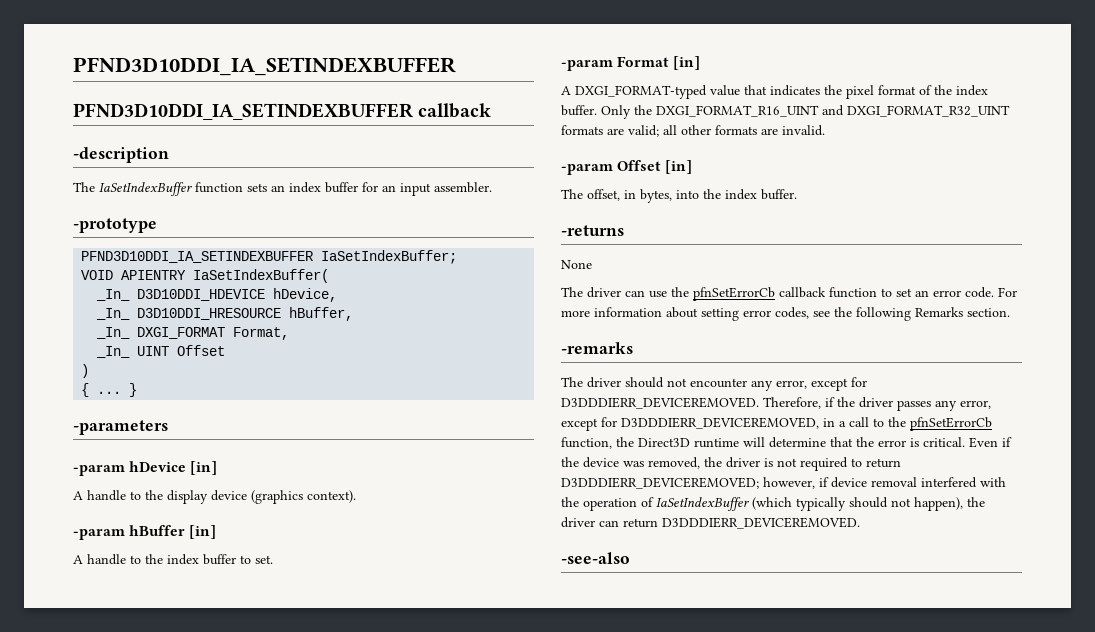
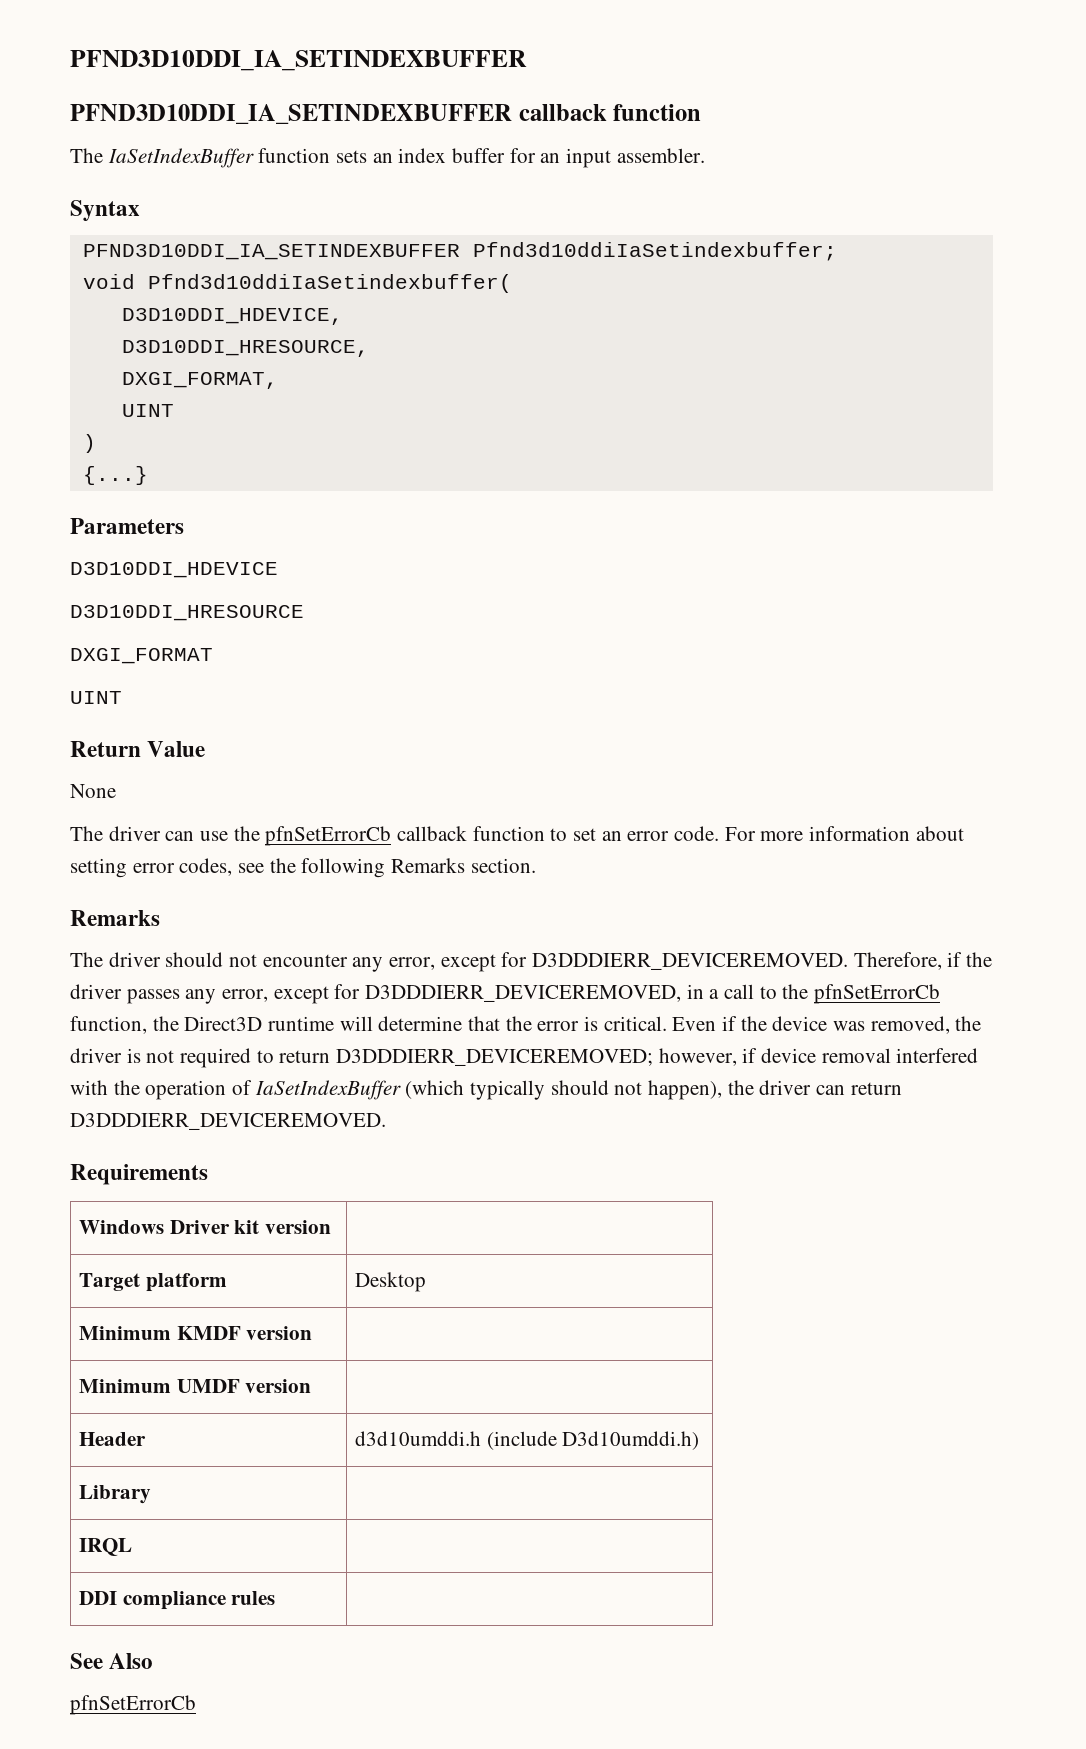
[73,147,169,163] // -description -> [613,104,702,121] function
[73,218,157,233] [81,250,458,264] [81,269,330,283] [96,288,338,302] [96,307,354,321] [96,327,290,340] [96,345,226,358] -prototype // PFND3D10DDI_IA_SETINDEXBUFFER IaSetIndexBuffer; // VOID APIENTRY IaSetIndexBuffer( // _In_ D3D10DDI_HDEVICE hDevice, // _In_ D3D10DDI_HRESOURCE hBuffer, // _In_ DXGI_FORMAT Format, // _In_ UINT Offset -> [70,200,140,221] [82,242,837,261] [82,274,512,293] [121,308,343,325] [121,340,369,357] [121,372,278,389] [121,404,174,417] Syntax // PFND3D10DDI_IA_SETINDEXBUFFER Pfnd3d10ddiIaSetindexbuffer; // void Pfnd3d10ddiIaSetindexbuffer( // D3D10DDI_HDEVICE, // D3D10DDI_HRESOURCE, // DXGI_FORMAT, // UINT
[81,383,138,397] [73,420,168,435] [73,461,218,476] [73,490,356,504] [73,525,217,540] [73,554,273,565] [561,56,701,71] [561,85,988,99] [561,105,1010,119] [561,125,825,137] [561,160,693,175] [561,189,797,203] [561,225,624,236] { ... } // -parameters // -param hDevice [in] // A handle to the display device (graphics context). // -param hBuffer [in] // A handle to the index buffer to set. // -param Format [in] // A DXGI_FORMAT-typed value that indicates the pixel format of the index buffer. Only the DXGI_FORMAT_R16_UINT and DXGI_FORMAT_R32_UINT formats are valid; all other formats are invalid. // -param Offset [in] // The offset, in bytes, into the index buffer. // -returns -> [82,466,148,485] [70,518,184,534] [70,562,278,578] [70,605,304,621] [70,648,213,664] [70,691,122,704] [70,741,206,757] {...} // Parameters // D3D10DDI_HDEVICE // D3D10DDI_HRESOURCE // DXGI_FORMAT // UINT // Return Value
[561,342,633,354] -remarks -> [70,910,160,926] Remarks
[561,552,630,564] -see-also -> [70,1164,208,1185] [79,1220,332,1234] [79,1273,227,1292] [355,1272,427,1292] [79,1326,313,1340] [79,1379,312,1393] [79,1432,147,1446] [355,1431,700,1450] [79,1485,152,1504] [79,1538,133,1556] [79,1591,276,1610] [70,1653,154,1669] [70,1695,196,1715] Requirements // Windows Driver kit version | // Target platform | Desktop // Minimum KMDF version | // Minimum UMDF version | // Header | d3d10umddi.h (include D3d10umddi.h) // Library | // IRQL | // DDI compliance rules | // See Also // pfnSetErrorCb

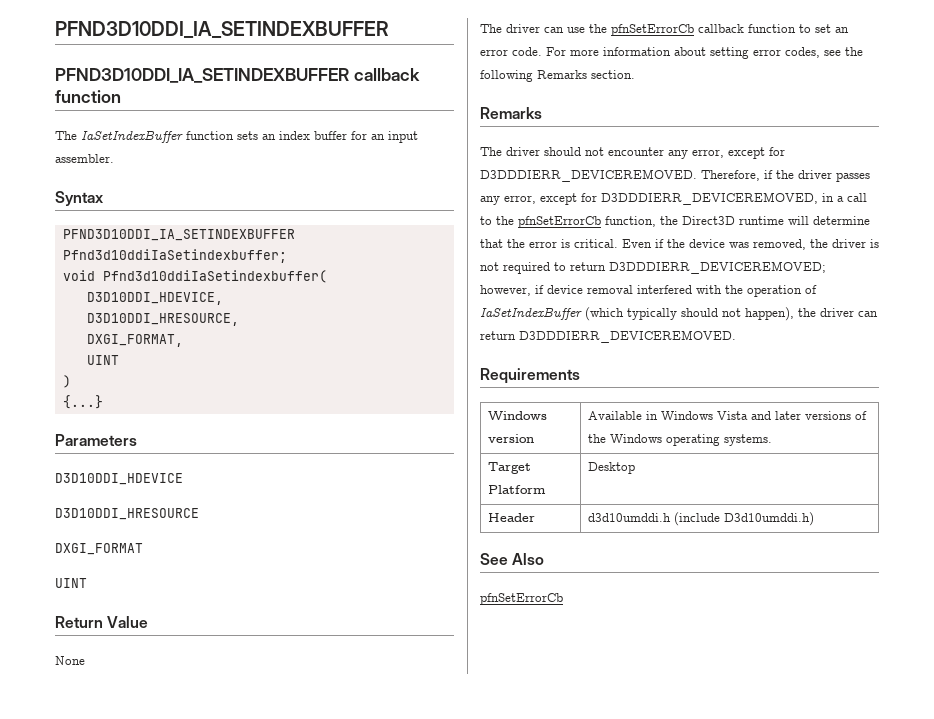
[169,1220,332,1234] Driver kit version | -> [487,434,534,443] [587,411,867,420] [587,434,772,446] version | Available in Windows Vista and later versions of the Windows operating systems.
[145,1273,227,1292] platform -> [487,485,546,494] Platform
[79,1326,313,1340] [79,1379,312,1393] // Minimum KMDF version | // Minimum UMDF version | -> (635, 468) none
[79,1485,152,1504] [79,1538,133,1556] [79,1591,276,1610] // Library | // IRQL | // DDI compliance rules | -> (814, 519) none

